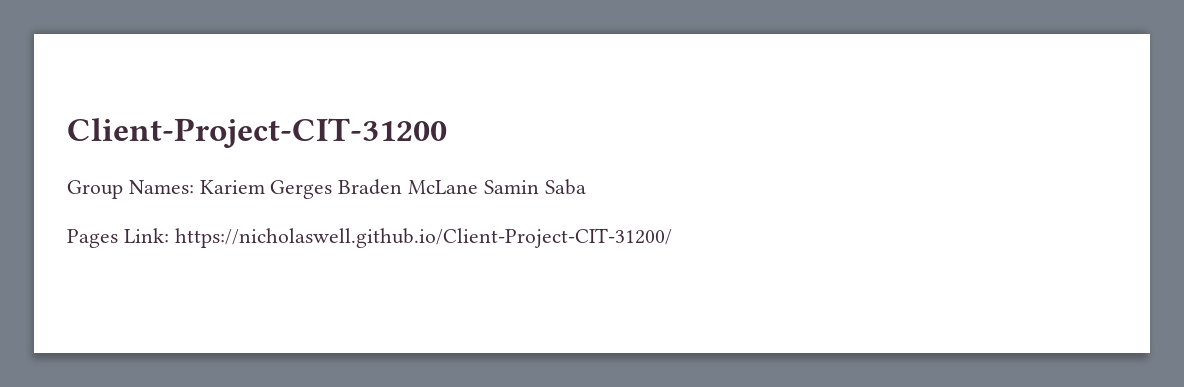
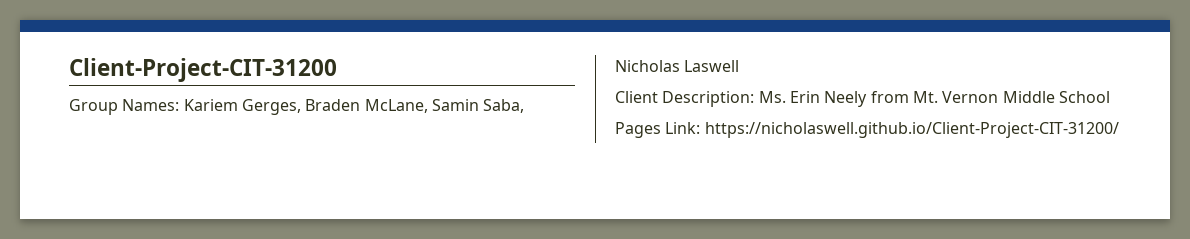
[270,179,586,199] Gerges Braden McLane Samin Saba -> [241,99,525,115] [615,60,740,72] [615,91,1110,107] Gerges, Braden McLane, Samin Saba, Nicholas Laswell // Client Description: Ms. Erin Neely from Mt. Vernon Middle School

